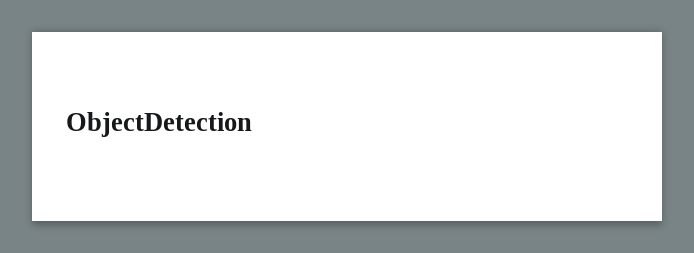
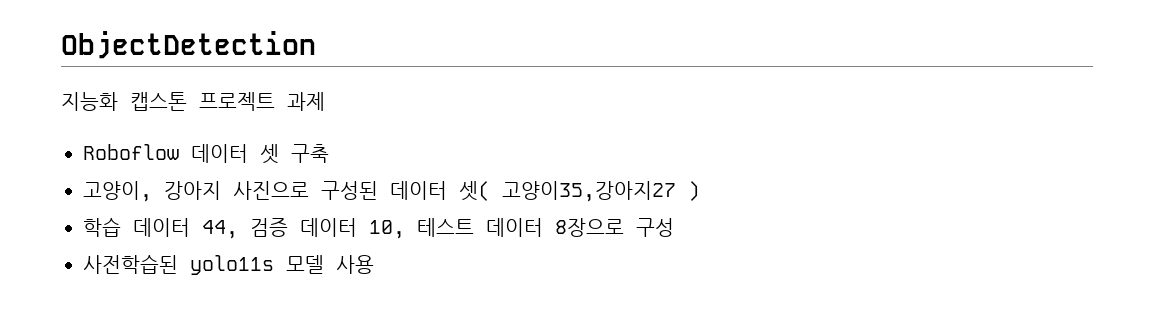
(252, 124) none -> [61,92,325,111] [83,144,329,164] [83,181,700,202] [83,217,674,239] [83,254,374,275] // 지능화 캡스톤 프로젝트 과제 // Roboflow 데이터 셋 구축 // 고양이, 강아지 사진으로 구성된 데이터 셋( 고양이35,강아지27 ) // 학습 데이터 44, 검증 데이터 10, 테스트 데이터 8장으로 구성 // 사전학습된 yolo11s 모델 사용

